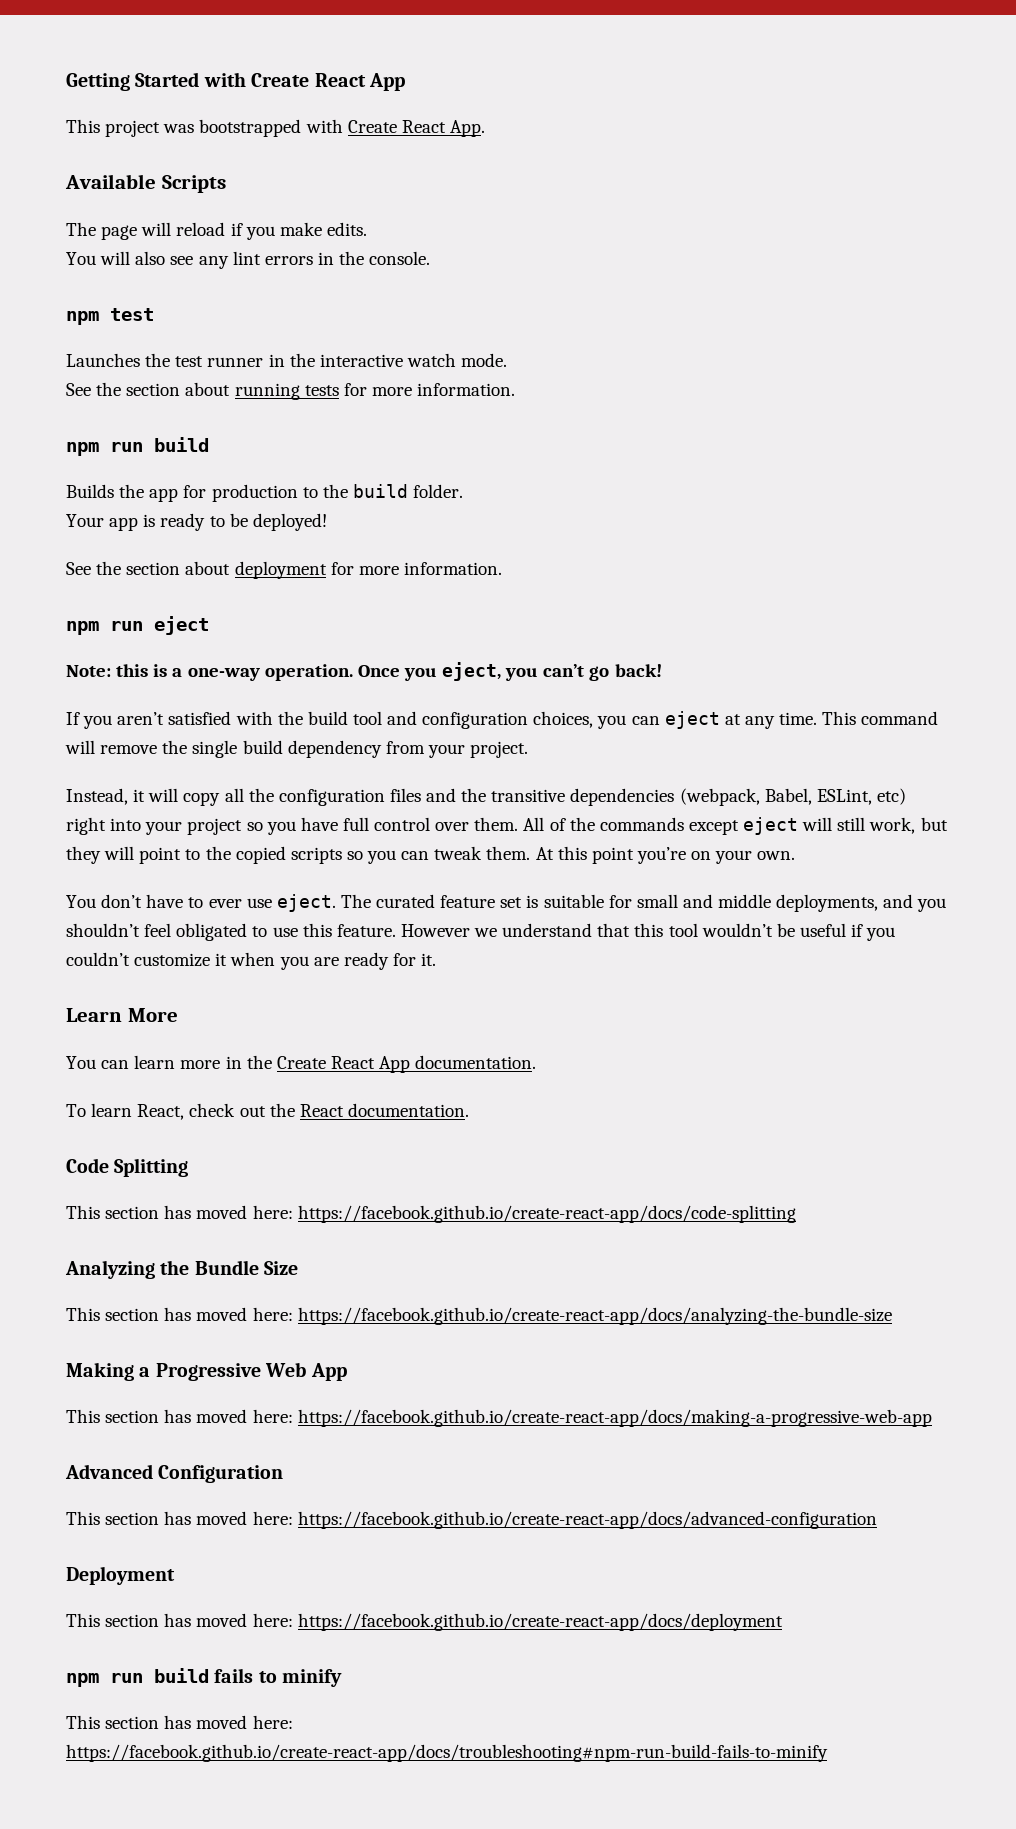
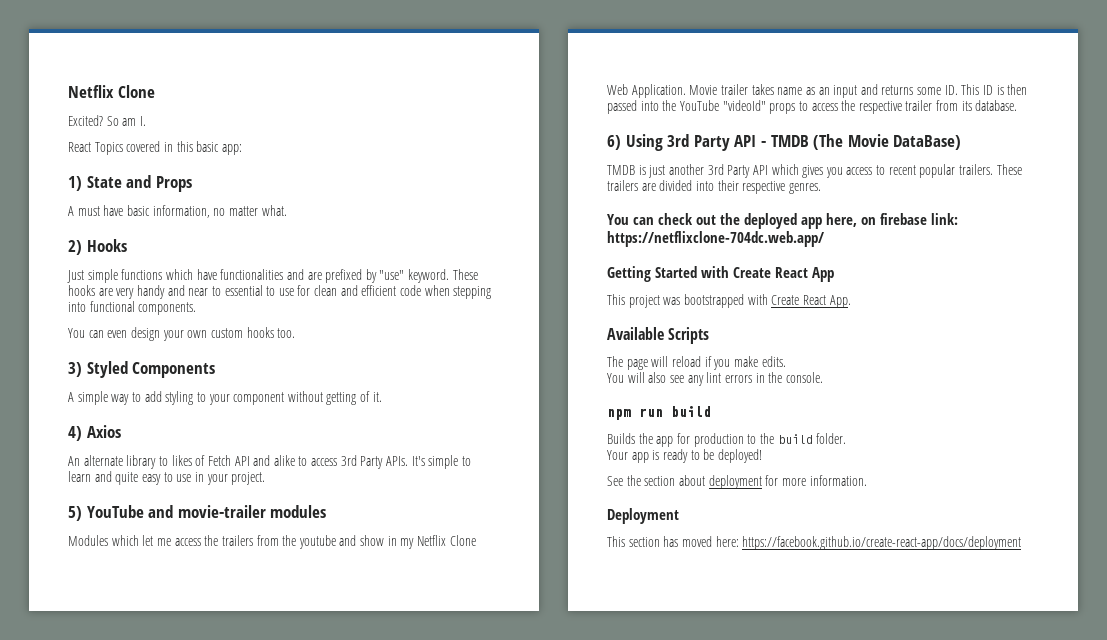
(66, 82) none -> [68,85,155,98] [68,115,146,126] [68,141,242,155] [68,175,192,192] [68,205,287,218] [68,239,127,255] [67,269,478,283] [68,285,492,299] [68,301,197,315] [68,327,296,341] [68,361,216,378] [68,391,382,405] [68,425,121,441] [68,455,471,469] [68,471,266,485] [68,505,327,521] [68,535,476,549] [607,84,1028,98] [607,100,1018,114] [607,134,962,151] [607,164,1022,178] [607,180,821,194] [607,213,958,229] [607,231,824,247] Netflix Clone // Excited? So am I. // React Topics covered in this basic app: // 1) State and Props // A must have basic information, no matter what. // 2) Hooks // Just simple functions which have functionalities and are prefixed by "use" keyword. These hooks are very handy and near to essential to use for clean and efficient code when stepping into functional components. // You can even design your own custom hooks too. // 3) Styled Components // A simple way to add styling to your component without getting of it. // 4) Axios // An alternate library to likes of Fetch API and alike to access 3rd Party APIs. It's simple to learn and quite easy to use in your project. // 5) YouTube and movie-trailer modules // Modules which let me access the trailers from the youtube and show in my Netflix Clone Web Application. Movie trailer takes name as an input and returns some ID. This ID is then passed into the YouTube "videoId" props to access the respective trailer from its database. // 6) Using 3rd Party API - TMDB (The Movie DataBase) // TMDB is just another 3rd Party API which gives you access to recent popular trailers. These trailers are divided into their respective genres. // You can check out the deployed app here, on firebase link: https://netflixclone-704dc.web.app/ //
[66,308,154,325] [66,353,508,367] [66,382,516,400] // npm test // Launches the test runner in the interactive watch mode. // See the section about running tests for more information. -> (823, 377) none
[66,616,209,635] [66,662,662,681] [66,711,939,729] [65,740,529,758] [66,788,906,806] [66,817,948,835] [66,846,796,864] [66,894,947,912] [66,923,896,941] [66,952,437,970] [66,1008,178,1022] [66,1055,537,1073] [66,1103,469,1120] [66,1158,189,1177] [66,1205,796,1223] [65,1260,299,1279] [66,1307,892,1325] [66,1362,347,1381] [66,1409,932,1427] [65,1464,284,1483] [66,1511,877,1529] // npm run eject // Note: this is a one-way operation. Once you eject, you can’t go back! // If you aren’t satisfied with the build tool and configuration choices, you can eject at any time. This command will remove the single build dependency from your project. // Instead, it will copy all the configuration files and the transitive dependencies (webpack, Babel, ESLint, etc) right into your project so you have full control over them. All of the commands except eject will still work, but they will point to the copied scripts so you can tweak them. At this point you’re on your own. // You don’t have to ever use eject. The curated feature set is suitable for small and middle deployments, and you shouldn’t feel obligated to use this feature. However we understand that this tool wouldn’t be useful if you couldn’t customize it when you are ready for it. // Learn More // You can learn more in the Create React App documentation. // To learn React, check out the React documentation. // Code Splitting // This section has moved here: https://facebook.github.io/create-react-app/docs/code-splitting // Analyzing the Bundle Size // This section has moved here: https://facebook.github.io/create-react-app/docs/analyzing-the-bundle-size // Making a Progressive Web App // This section has moved here: https://facebook.github.io/create-react-app/docs/making-a-progressive-web-app // Advanced Configuration // This section has moved here: https://facebook.github.io/create-react-app/docs/advanced-configuration -> (867, 480) none
[66,1668,343,1687] [66,1715,293,1729] [66,1744,828,1762] // npm run build fails to minify // This section has moved here: https://facebook.github.io/create-react-app/docs/troubleshooting#npm-run-build-fails-to-minify -> (1022, 543) none

